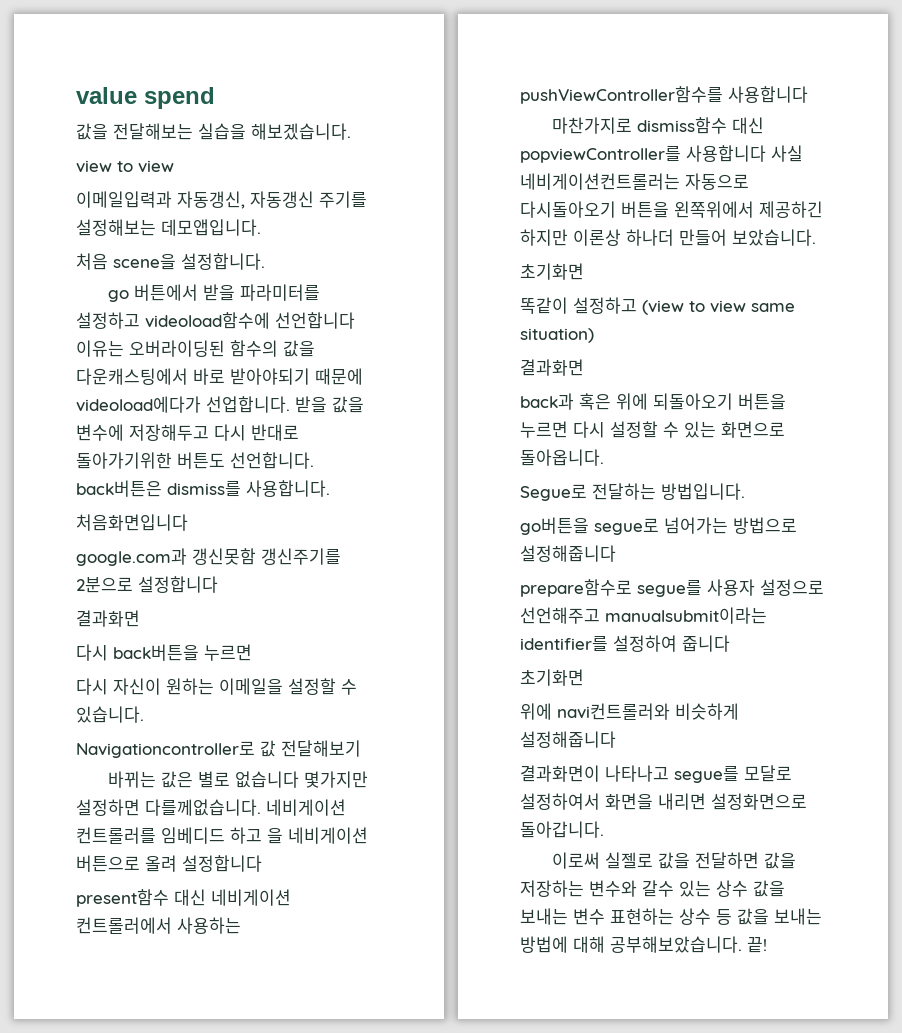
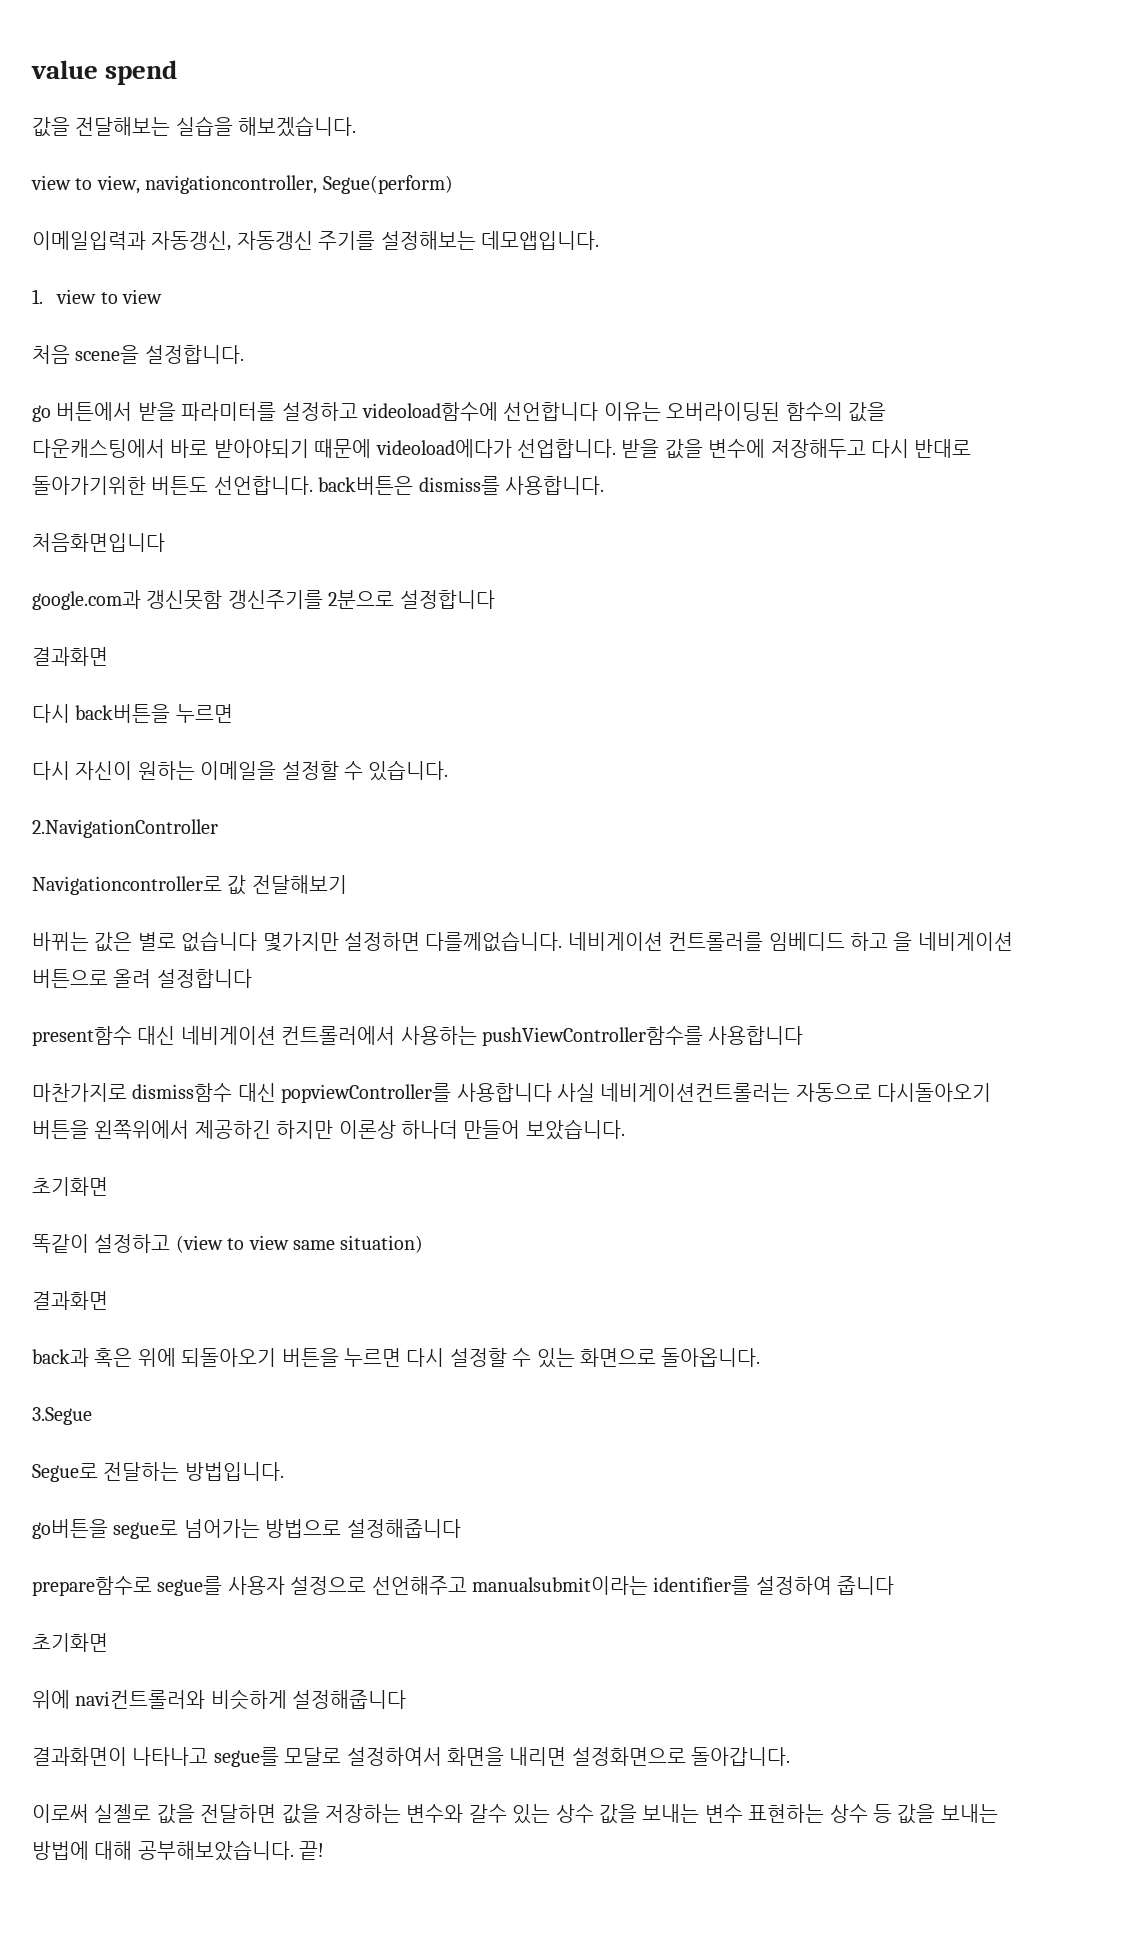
[138,160,174,173] view -> [96,175,453,194] view, navigationcontroller, Segue(perform)
(261, 227) none -> [32,289,163,304] // 1. view to view
(144, 714) none -> [32,819,218,838] // 2.NavigationController
(604, 457) none -> [32,1407,92,1425] // 3.Segue

